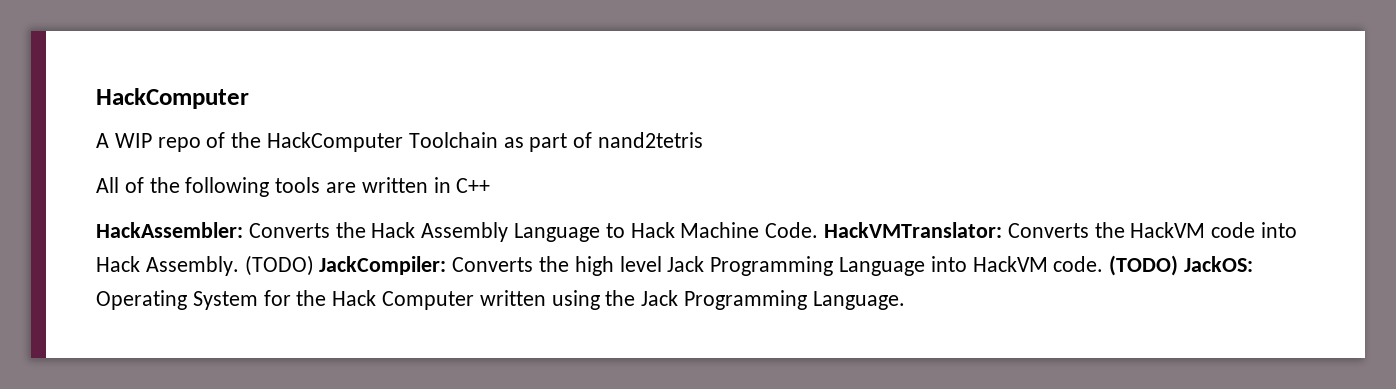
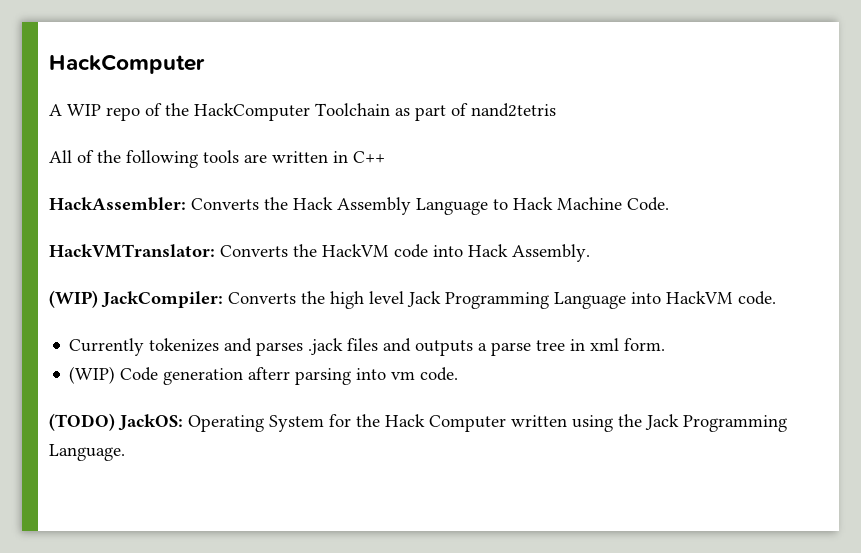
(819, 230) none -> (669, 204) //
[244,255,314,276] (TODO) -> [49,290,98,308] // (WIP)
(1104, 264) none -> [69,338,666,356] [69,366,459,385] // Currently tokenizes and parses .jack files and outputs a parse tree in xml form. // (WIP) Code generation afterr parsing into vm code. //

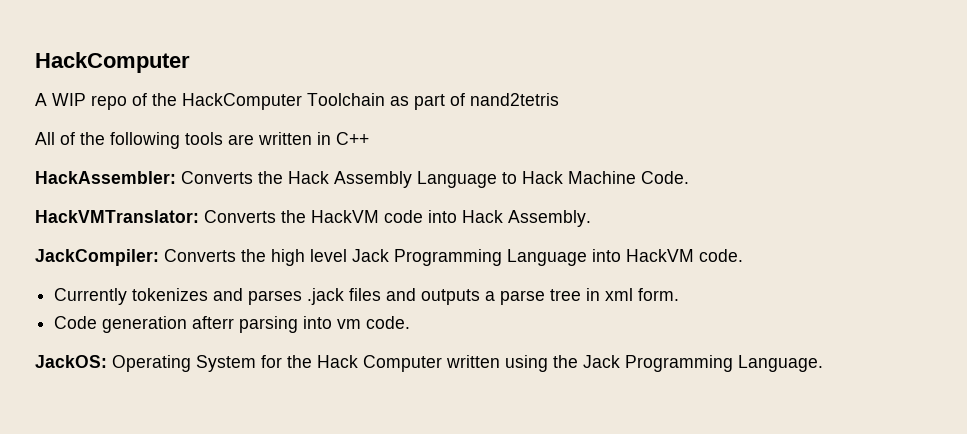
[49,290,98,308] (WIP) -> (591, 218) none
[69,366,116,384] (WIP) -> (680, 294) none
[49,413,115,431] (TODO) -> (411, 322) none

